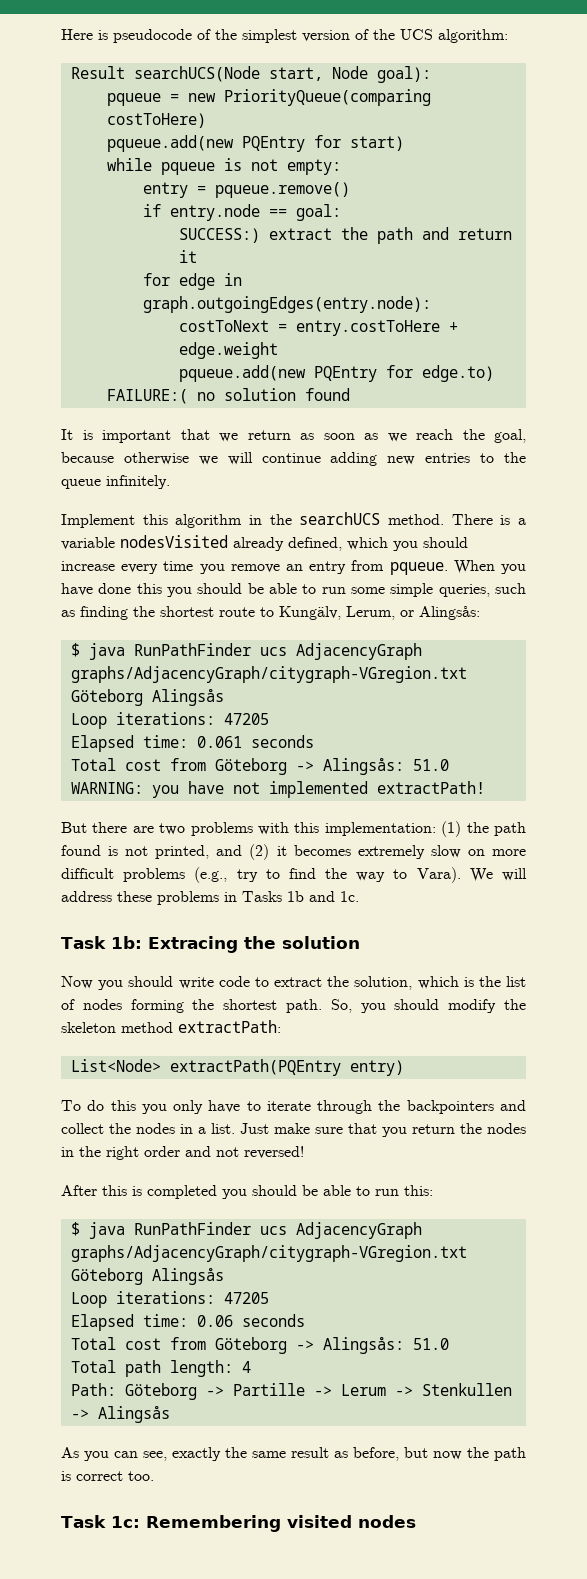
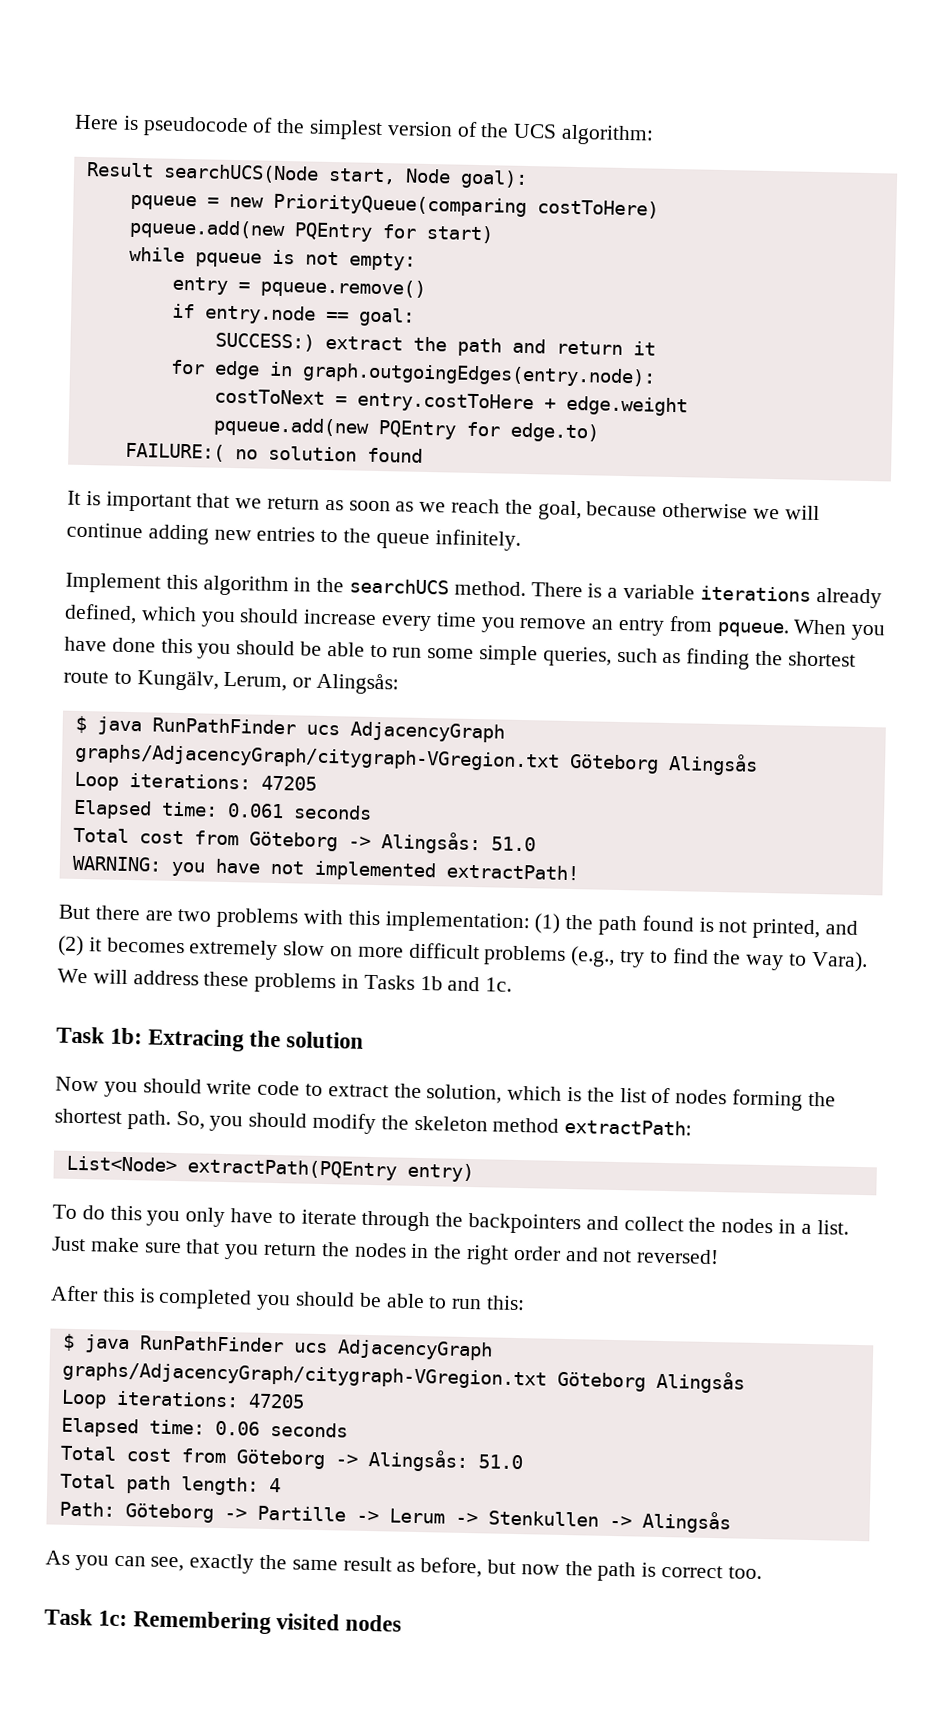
[120,535,228,548] nodesVisited -> [699,585,811,602] iterations

